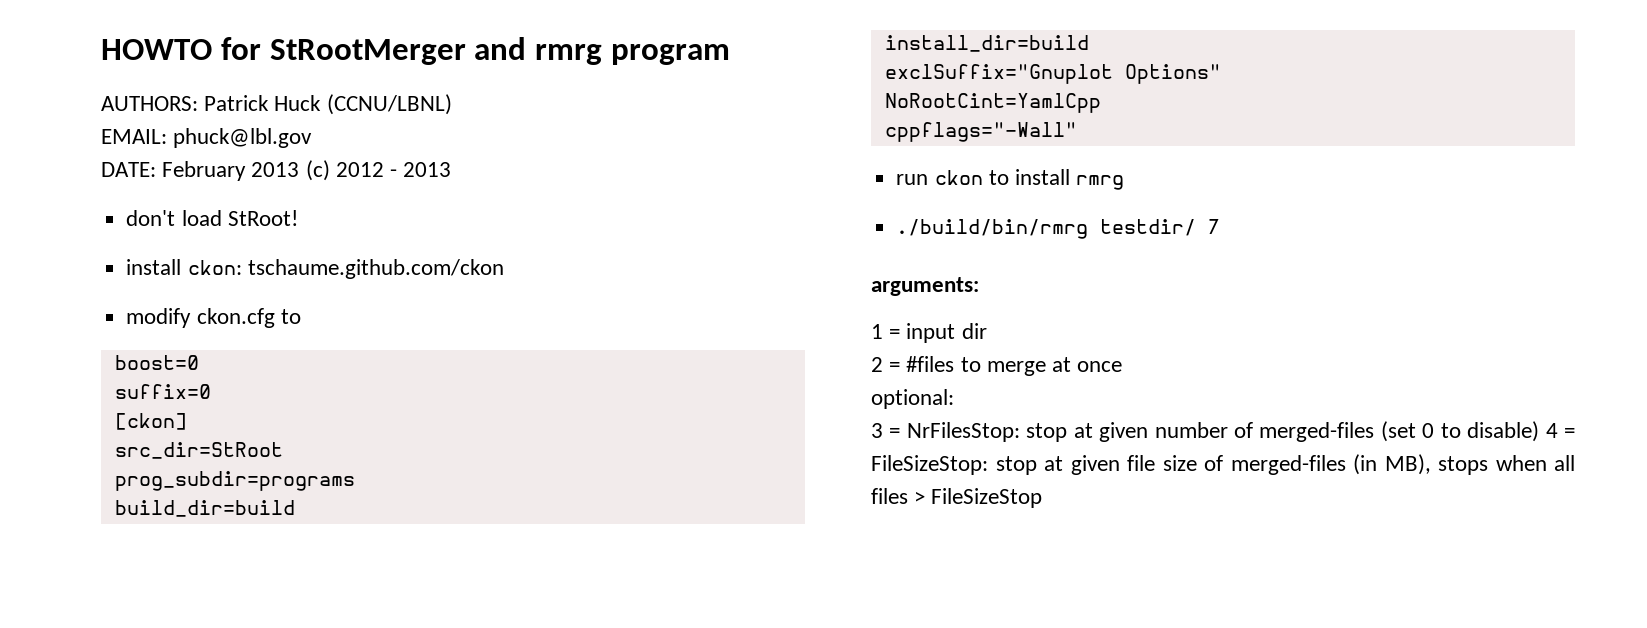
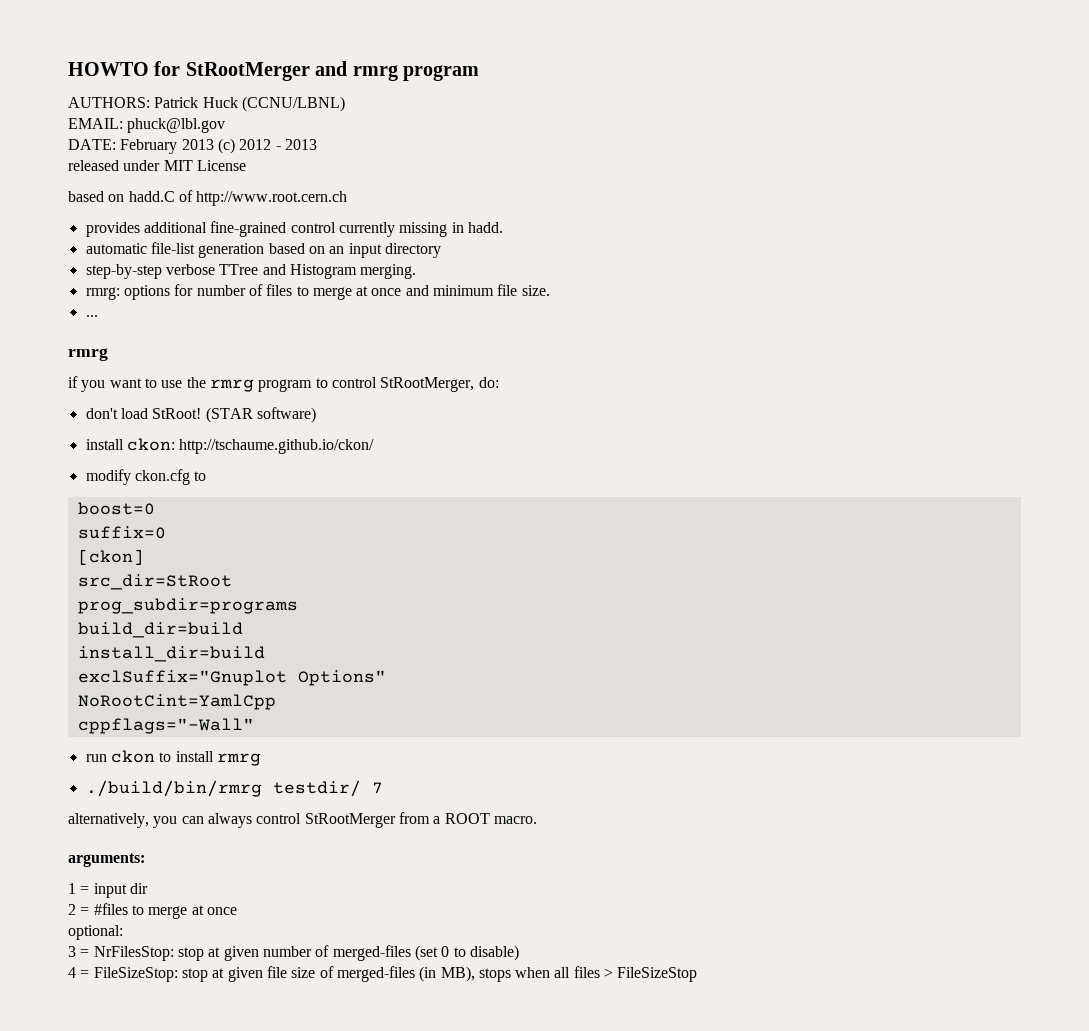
(452, 169) none -> [68,160,246,171] [68,190,348,206] [85,221,503,237] [85,242,441,258] [85,264,417,279] [85,284,550,300] [85,315,98,317] [68,348,108,361] [68,376,499,392] // released under MIT License // based on hadd.C of http://www.root.cern.ch // provides additional fine-grained control currently missing in hadd. // automatic file-list generation based on an input directory // step-by-step verbose TTree and Histogram merging. // rmrg: options for number of files to merge at once and minimum file size. // ... // rmrg // if you want to use the rmrg program to control StRootMerger, do:
(298, 218) none -> [205,407,316,423] (STAR software)
[247,259,504,279] tschaume.github.com/ckon -> [179,439,375,454] http://tschaume.github.io/ckon/
(1221, 226) none -> [68,812,537,828] // alternatively, you can always control StRootMerger from a ROOT macro.
(1540, 431) none -> (519, 953) //

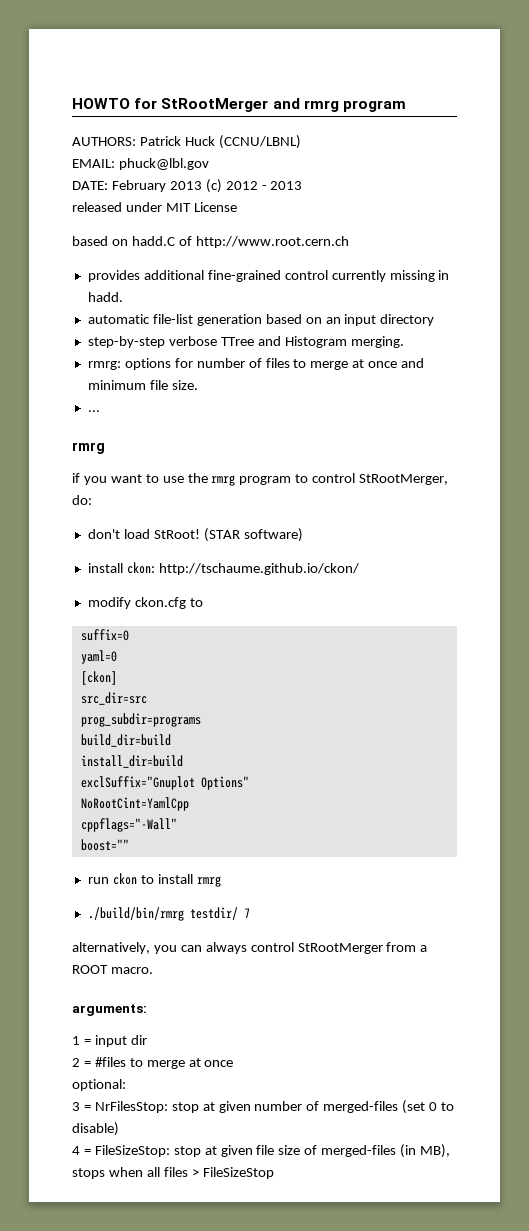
[77,502,155,515] [77,526,166,539] boost=0 // suffix=0 -> [80,629,129,641] [80,650,117,664] suffix=0 // yaml=0
[77,574,232,590] src_dir=StRoot -> [80,692,147,705] src_dir=src
(254, 726) none -> [80,839,129,851] // boost=""

